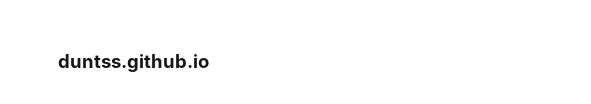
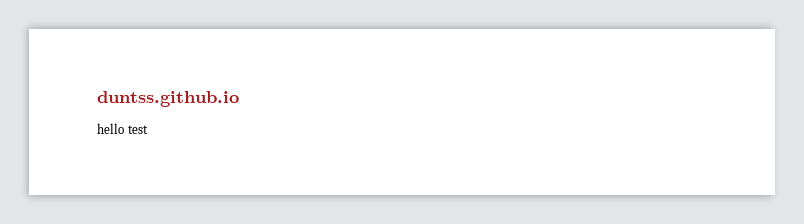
(209, 63) none -> [97,123,148,134] // hello test

